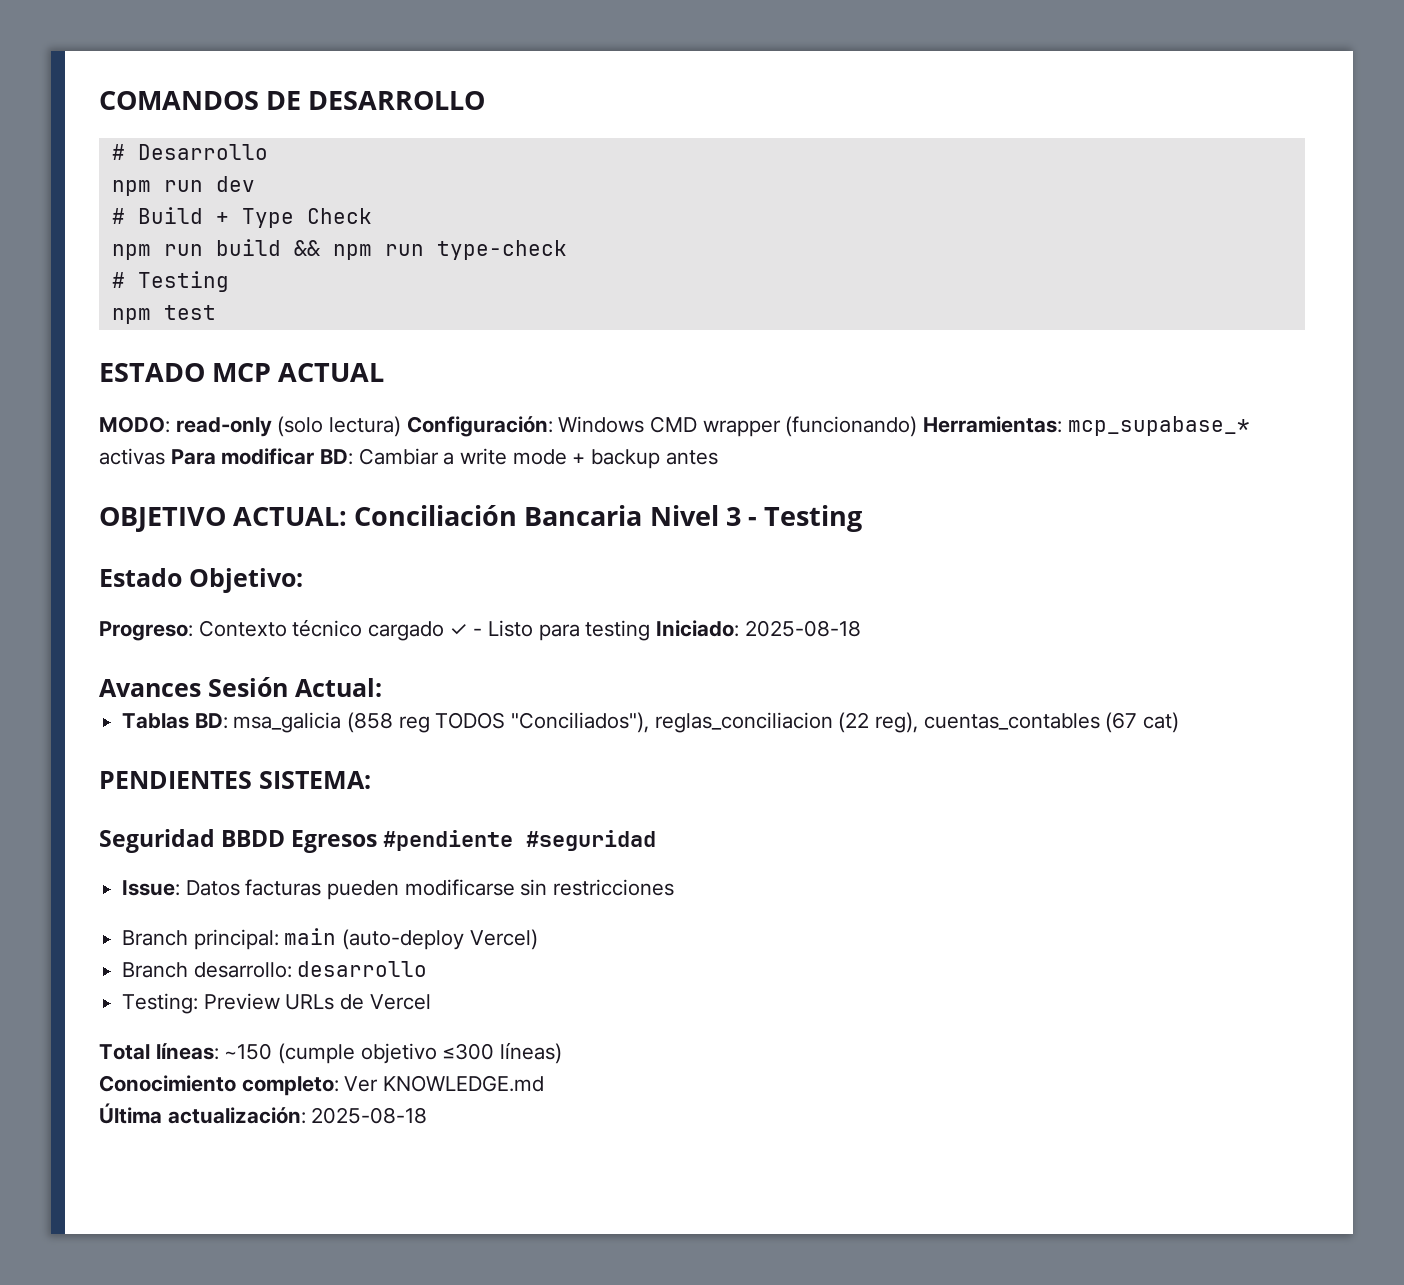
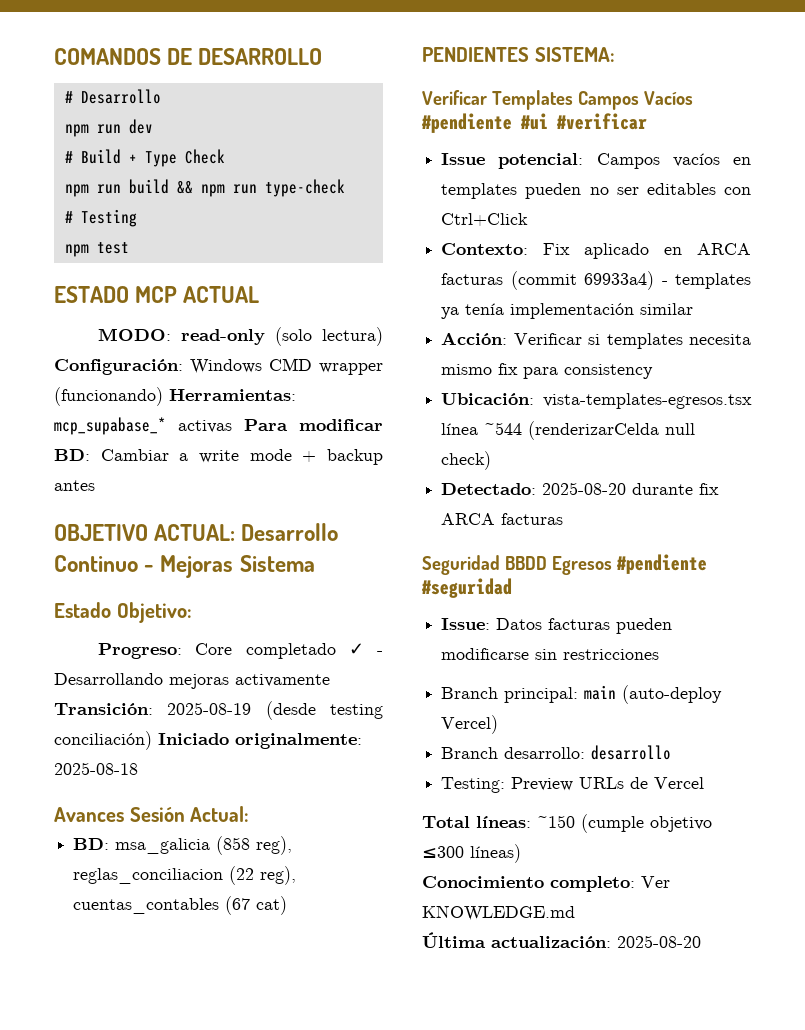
[354,505,863,532] [99,568,303,593] [99,619,740,641] Conciliación Bancaria Nivel 3 - Testing // Estado Objetivo: // Progreso: Contexto técnico cargado ✓ - Listo para testing Iniciado: -> [241,523,339,541] [54,555,315,578] [54,602,192,623] [98,643,383,659] [54,673,330,689] [54,701,383,720] [54,731,362,750] Desarrollo Continuo - Mejoras Sistema // Estado Objetivo: // Progreso: Core completado ✓ - Desarrollando mejoras activamente Transición: 2025-08-19 (desde testing conciliación) Iniciado originalmente:
[122,713,190,729] Tablas -> (250, 814) none
[398,712,650,733] reg TODOS "Conciliados"), -> [256,836,293,855] reg),
(371, 780) none -> [422,90,693,110] [421,113,647,133] [441,153,751,169] [441,183,751,199] [441,213,529,226] [441,243,751,259] [441,271,751,290] [441,303,694,319] [441,332,751,349] [441,363,654,379] [441,393,752,409] [441,421,696,440] [441,451,492,470] [441,482,720,495] [441,513,564,525] // Verificar Templates Campos Vacíos #pendiente #ui #verificar // Issue potencial: Campos vacíos en templates pueden no ser editables con Ctrl+Click // Contexto: Fix aplicado en ARCA facturas (commit 69933a4) - templates ya tenía implementación similar // Acción: Verificar si templates necesita mismo fix para consistency // Ubicación: vista-templates-egresos.tsx línea ~544 (renderizarCelda null check) // Detectado: 2025-08-20 durante fix ARCA facturas
[311,1107,428,1124] 2025-08-18 -> [617,935,701,948] 2025-08-20

